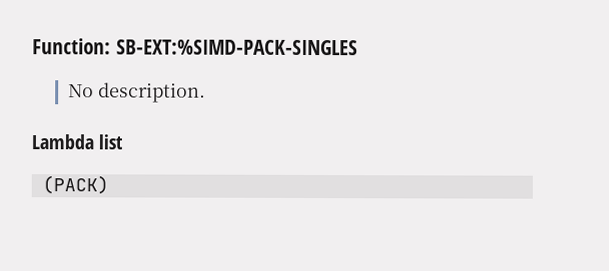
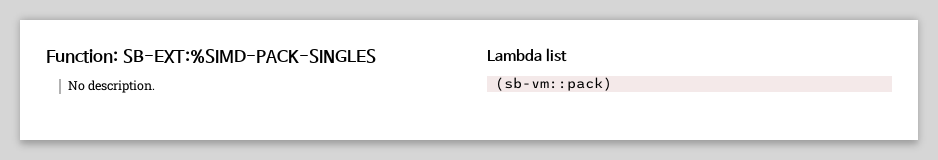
[41,175,109,195] (PACK) -> [494,77,612,91] (sb-vm::pack)

